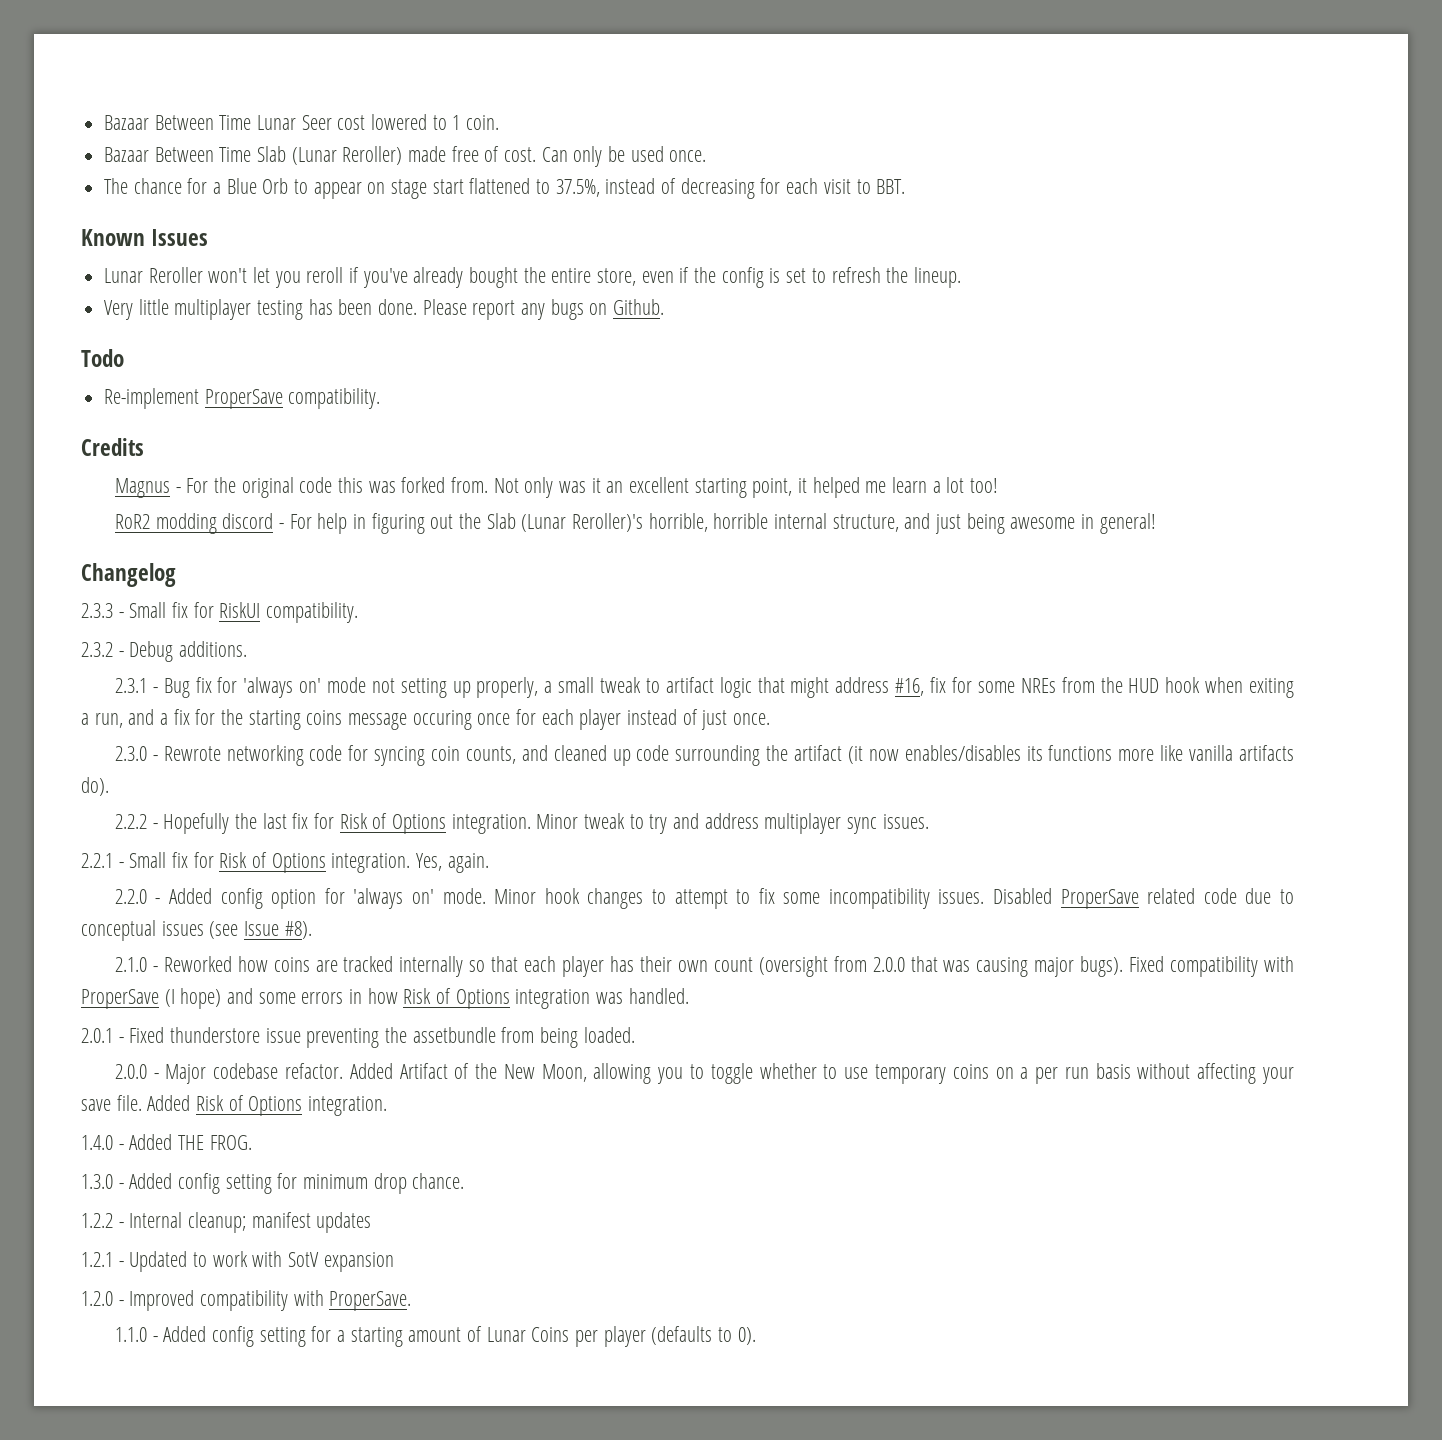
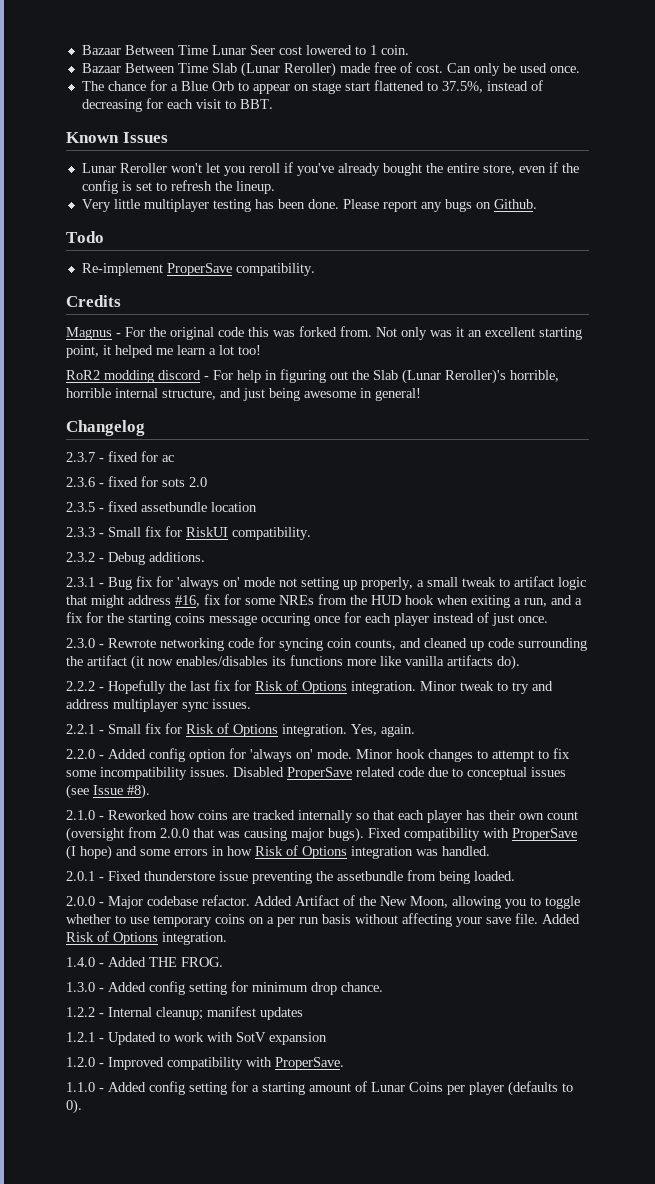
(176, 575) none -> [66,451,174,462] [66,476,207,487] [66,501,257,512] // 2.3.7 - fixed for ac // 2.3.6 - fixed for sots 2.0 // 2.3.5 - fixed assetbundle location

